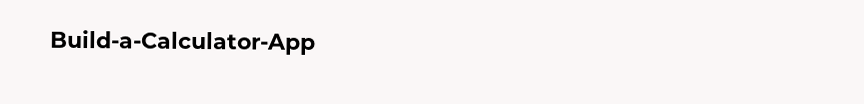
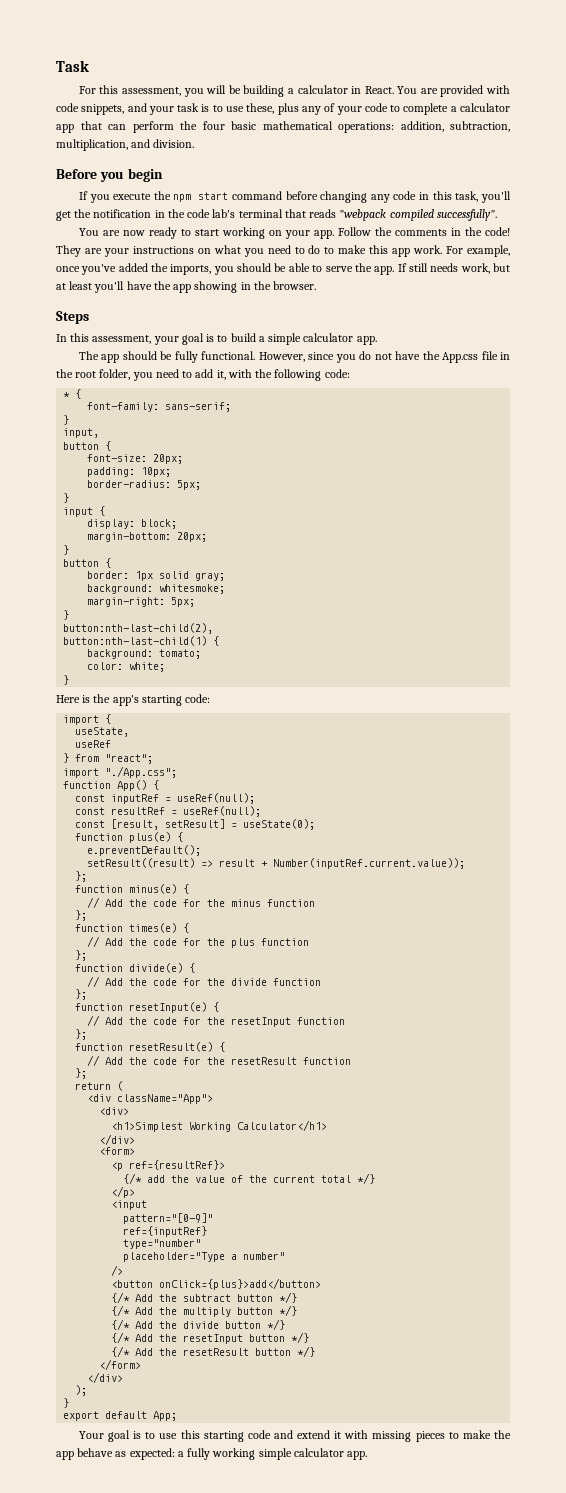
[49,29,316,55] Build-a-Calculator-App -> [56,60,89,72] [78,85,511,97] [56,103,511,115] [56,121,510,133] [56,139,195,151] [56,168,163,182] [78,191,511,203] [56,209,497,221] [78,227,511,239] [56,245,510,257] [56,263,511,275] [56,281,317,293] [56,311,89,324] [56,333,377,345] [78,351,510,363] [56,369,350,381] [63,389,82,399] [87,402,232,412] [63,415,70,425] [63,428,100,438] [63,441,112,451] [87,454,184,464] [87,467,172,477] [87,480,202,490] [63,493,70,503] [63,506,106,517] [87,519,178,529] [87,532,208,542] [63,545,70,555] [63,558,112,568] [87,571,226,581] [87,584,226,594] [87,597,196,607] [63,610,70,620] [63,623,214,634] [63,636,220,646] [87,649,202,659] [87,662,166,672] [63,675,70,685] [56,694,211,706] [63,714,112,725] [75,727,130,737] [75,740,112,748] [63,753,154,764] [63,766,178,778] [63,780,160,791] [75,793,256,804] [75,806,262,817] [75,819,316,830] [75,832,184,843] [87,845,202,856] [87,858,466,869] [75,871,88,882] [75,884,190,894] [87,897,316,908] [75,910,88,921] [75,923,190,933] [87,936,310,948] [75,950,88,961] [75,963,196,973] [87,976,322,987] [75,989,88,1000] [75,1002,220,1013] [87,1015,346,1027] [75,1029,88,1040] [75,1042,226,1052] [87,1055,352,1066] [75,1068,88,1079] [75,1081,124,1091] [87,1094,214,1104] [99,1107,130,1115] [111,1120,328,1132] [99,1134,136,1145] [99,1147,136,1155] [111,1160,226,1171] [123,1173,376,1184] [111,1186,136,1198] [111,1200,148,1210] [123,1213,214,1224] [123,1226,208,1237] [123,1239,202,1249] [123,1252,286,1262] [111,1265,124,1276] [111,1278,322,1290] [111,1292,298,1303] [111,1305,298,1317] [111,1319,286,1330] [111,1332,310,1344] [111,1346,316,1357] [99,1359,142,1370] [87,1372,124,1383] [75,1385,88,1396] [63,1398,70,1408] [63,1411,178,1421] [78,1430,511,1442] [56,1448,368,1460] Task // For this assessment, you will be building a calculator in React. You are provided with code snippets, and your task is to use these, plus any of your code to complete a calculator app that can perform the four basic mathematical operations: addition, subtraction, multiplication, and division. // Before you begin // If you execute the npm start command before changing any code in this task, you'll get the notification in the code lab's terminal that reads "webpack compiled successfully". // You are now ready to start working on your app. Follow the comments in the code! They are your instructions on what you need to do to make this app work. For example, once you've added the imports, you should be able to serve the app. If still needs work, but at least you'll have the app showing in the browser. // Steps // In this assessment, your goal is to build a simple calculator app. // The app should be fully functional. However, since you do not have the App.css file in the root folder, you need to add it, with the following code: // * { // font-family: sans-serif; // } // input, // button { // font-size: 20px; // padding: 10px; // border-radius: 5px; // } // input { // display: block; // margin-bottom: 20px; // } // button { // border: 1px solid gray; // background: whitesmoke; // margin-right: 5px; // } // button:nth-last-child(2), // button:nth-last-child(1) { // background: tomato; // color: white; // } // Here is the app's starting code: // import { // useState, // useRef // } from "react"; // import "./App.css"; // function App() { // const inputRef = useRef(null); // const resultRef = useRef(null); // const [result, setResult] = useState(0); // function plus(e) { // e.preventDefault(); // setResult((result) => result + Number(inputRef.current.value)); // }; // function minus(e) { // // Add the code for the minus function // }; // function times(e) { // // Add the code for the plus function // }; // function divide(e) { // // Add the code for the divide function // }; // function resetInput(e) { // // Add the code for the resetInput function // }; // function resetResult(e) { // // Add the code for the resetResult function // }; // return ( // <div className="App"> // <div> // <h1>Simplest Working Calculator</h1> // </div> // <form> // <p ref={resultRef}> // {/* add the value of the current total */} // </p> // <input // pattern="[0-9]" // ref={inputRef} // type="number" // placeholder="Type a number" // /> // <button onClick={plus}>add</button> // {/* Add the subtract button */} // {/* Add the multiply button */} // {/* Add the divide button */} // {/* Add the resetInput button */} // {/* Add the resetResult button */} // </form> // </div> // ); // } // export default App; // Your goal is to use this starting code and extend it with missing pieces to make the app behave as expected: a fully working simple calculator app.

